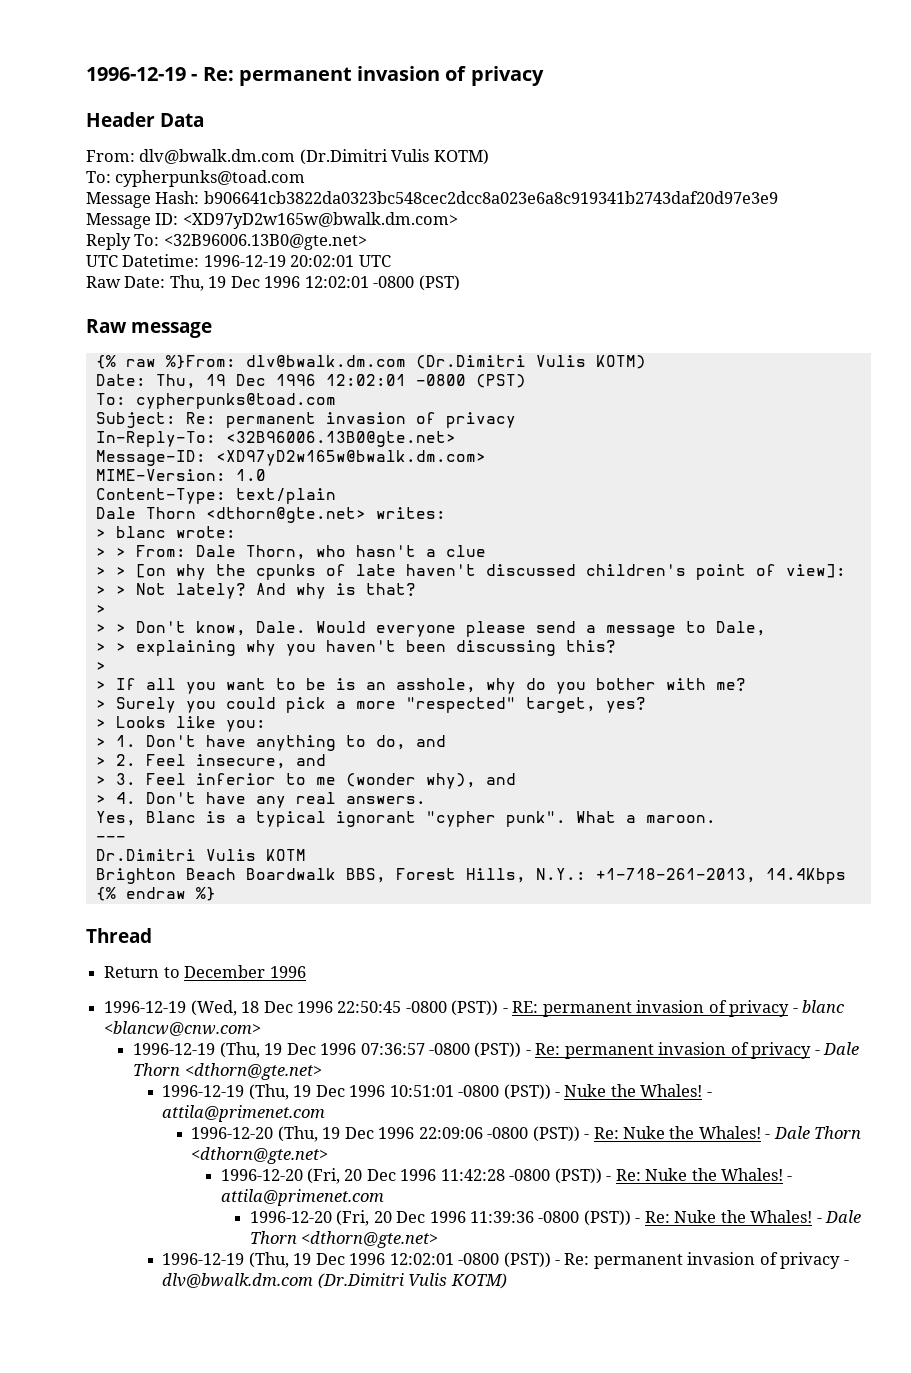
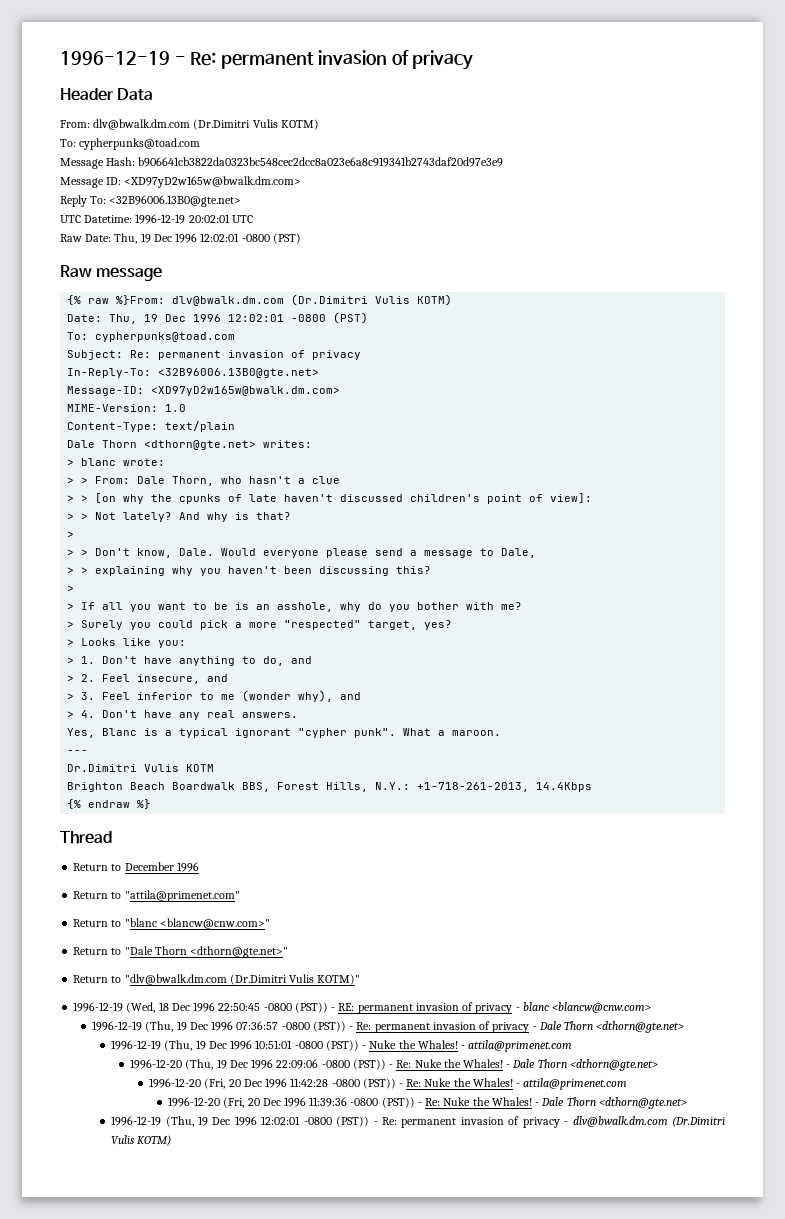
(306, 972) none -> [73,890,240,902] [73,918,270,929] [73,946,289,958] [73,974,361,985] // Return to "attila@primenet.com" // Return to "blanc <blancw@cnw.com>" // Return to "Dale Thorn <dthorn@gte.net>" // Return to "dlv@bwalk.dm.com (Dr.Dimitri Vulis KOTM)"

